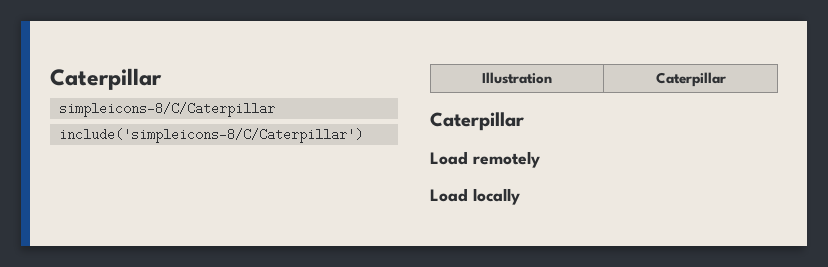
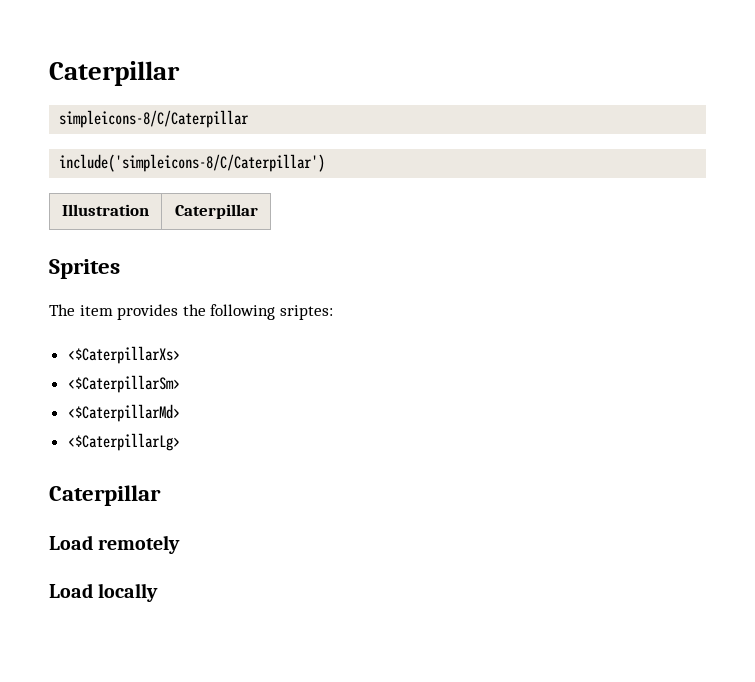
(726, 79) none -> [49,259,120,279] [49,304,333,320] [67,346,180,364] [67,375,180,393] [67,404,180,422] [67,433,180,451] // Sprites // The item provides the following sriptes: // <$CaterpillarXs> // <$CaterpillarSm> // <$CaterpillarMd> // <$CaterpillarLg>

